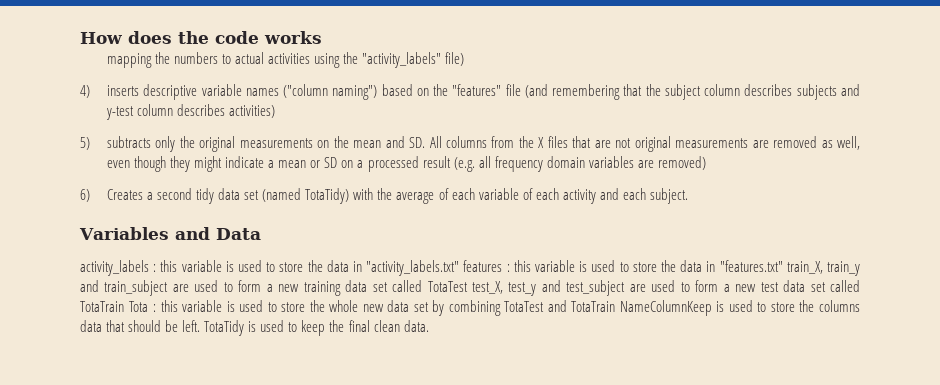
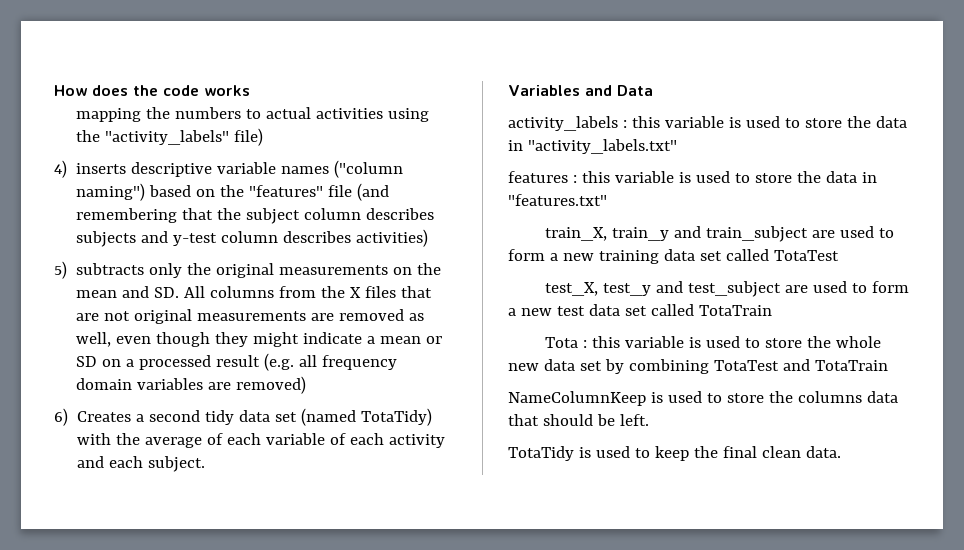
(460, 268) none -> (677, 146) //
(783, 266) none -> (607, 200) //
(468, 286) none -> (839, 255) //
(124, 306) none -> (772, 310) //
(616, 306) none -> (888, 365) //
(201, 326) none -> (649, 420) //

